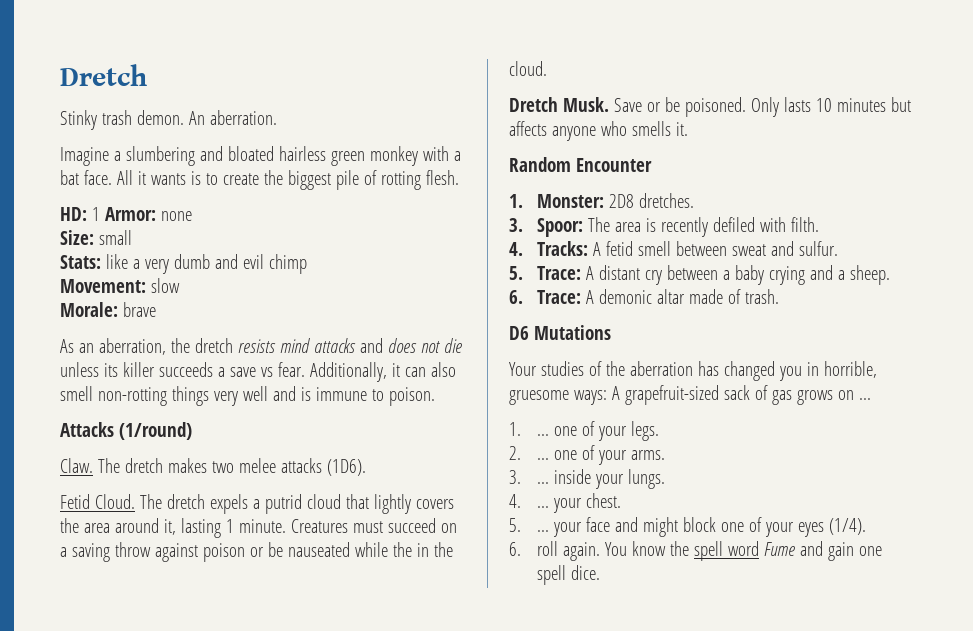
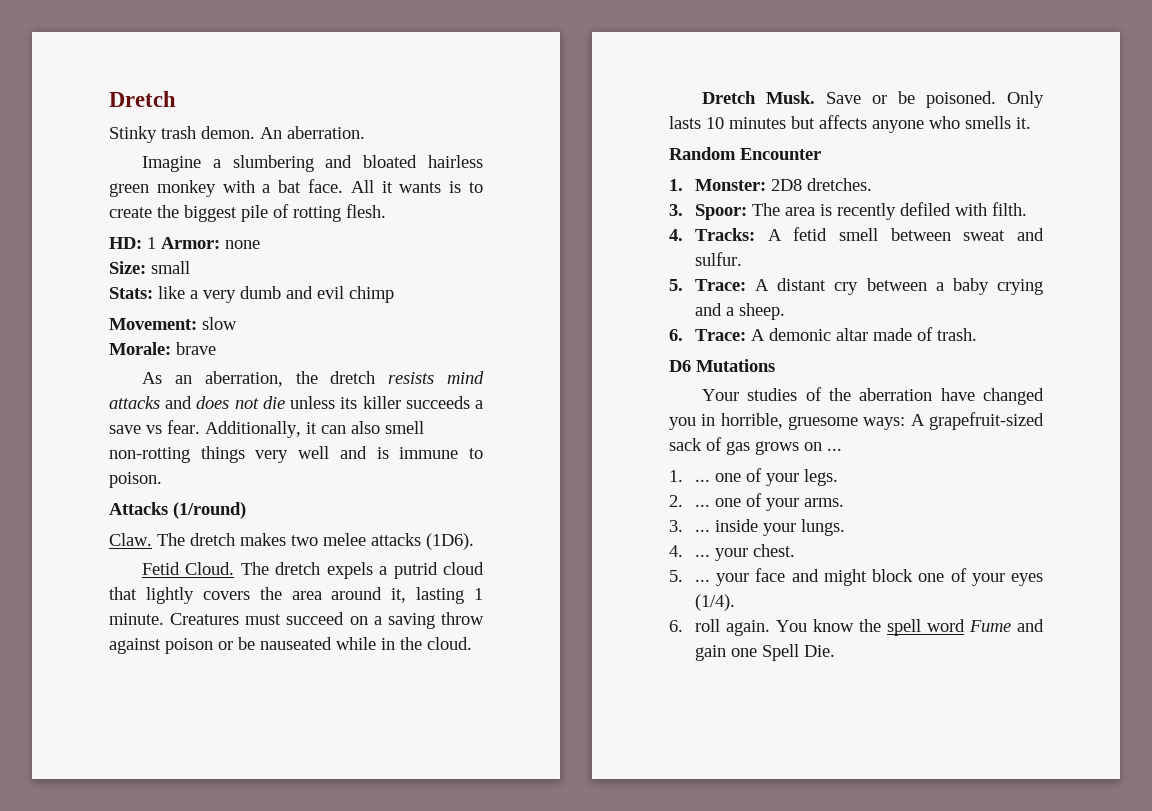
[392,542,412,557] the -> (376, 643) none
[697,361,719,376] has -> [940,388,975,401] have
[537,565,601,585] spell dice. -> [761,644,835,661] Spell Die.

